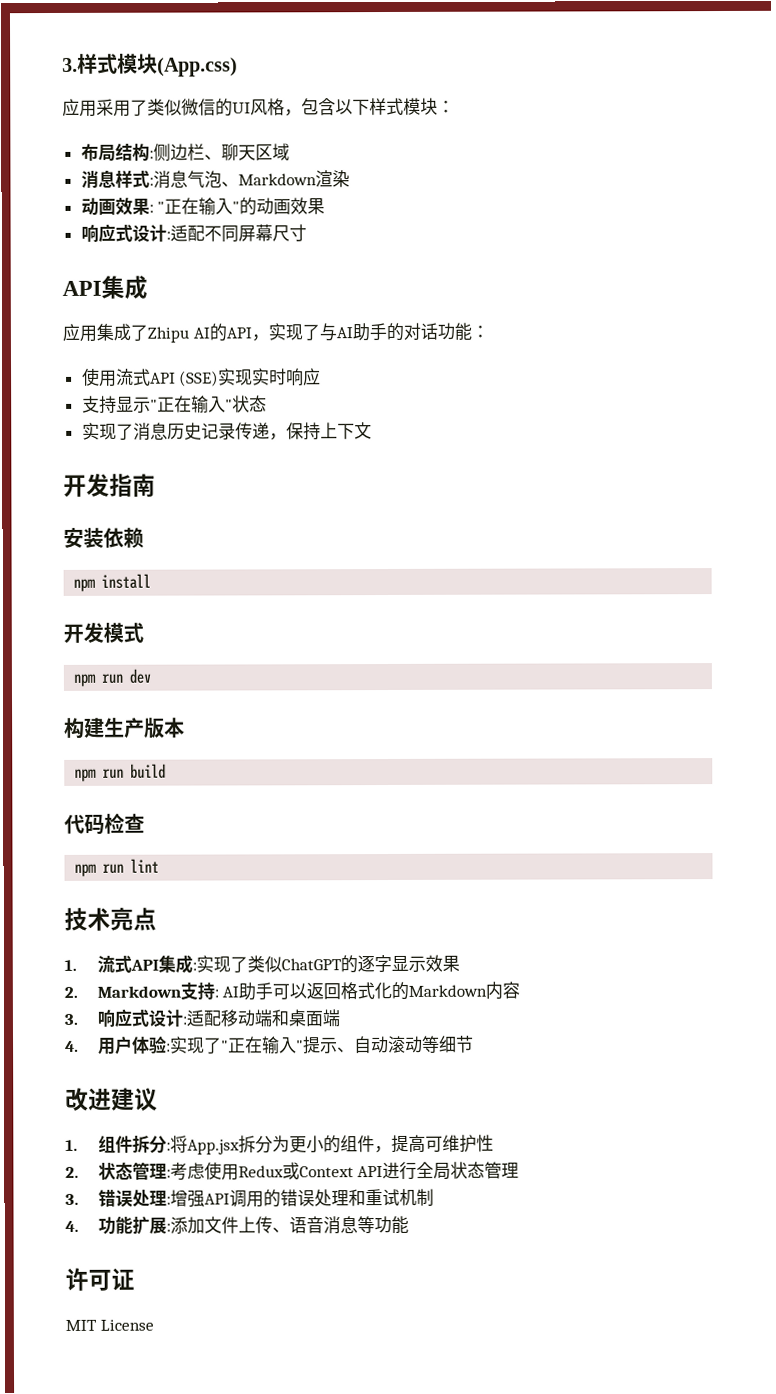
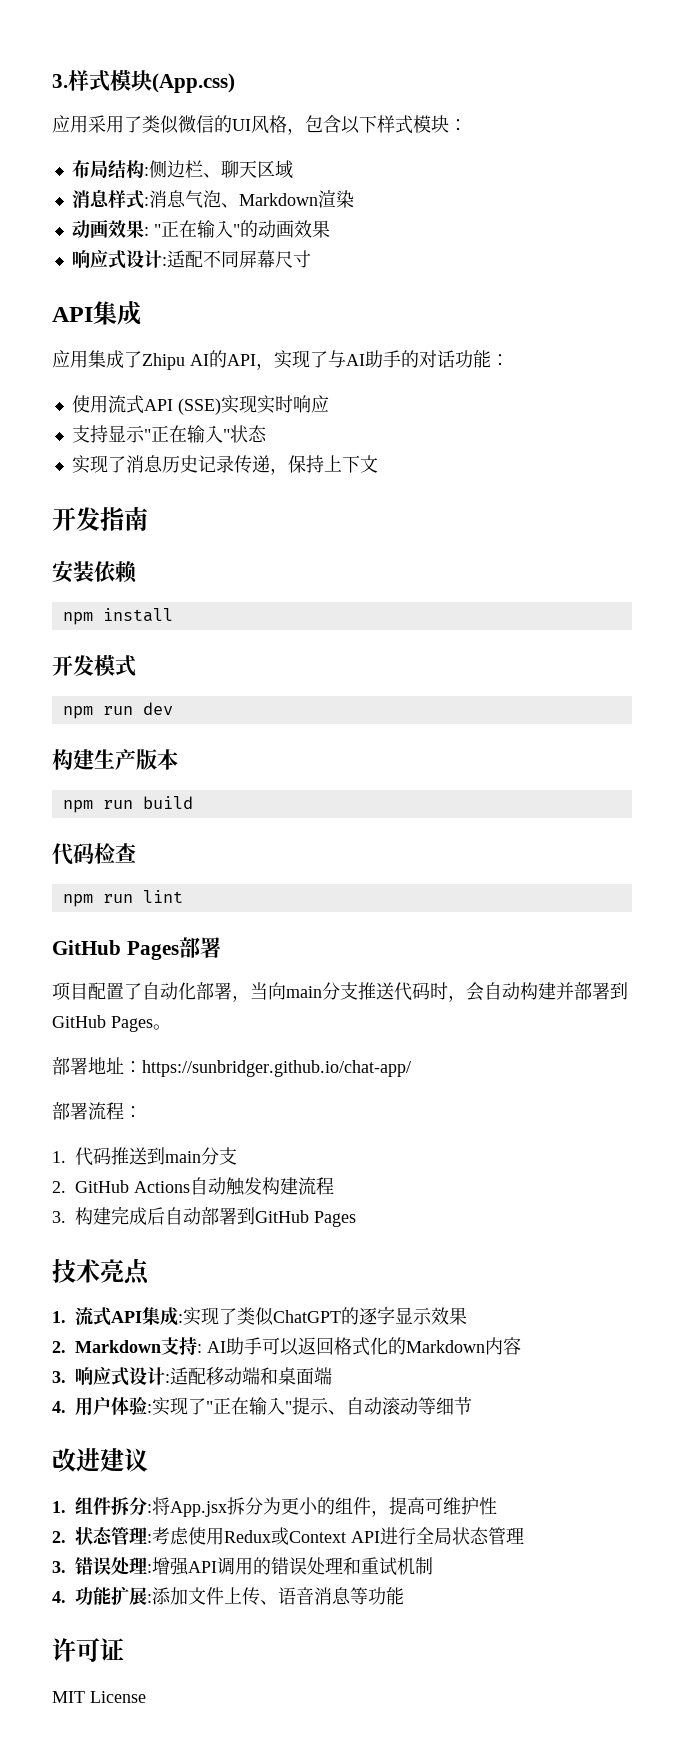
(160, 865) none -> [52,937,221,960] [52,982,628,1002] [52,1015,171,1032] [52,1057,411,1077] [52,1102,142,1120] [52,1147,237,1166] [52,1177,334,1196] [52,1206,356,1227] // GitHub Pages部署 // 项目配置了自动化部署，当向main分支推送代码时，会自动构建并部署到GitHub Pages。 // 部署地址：https://sunbridger.github.io/chat-app/ // 部署流程： // 1.代码推送到main分支 // 2. GitHub Actions自动触发构建流程 // 3.构建完成后自动部署到GitHub Pages

